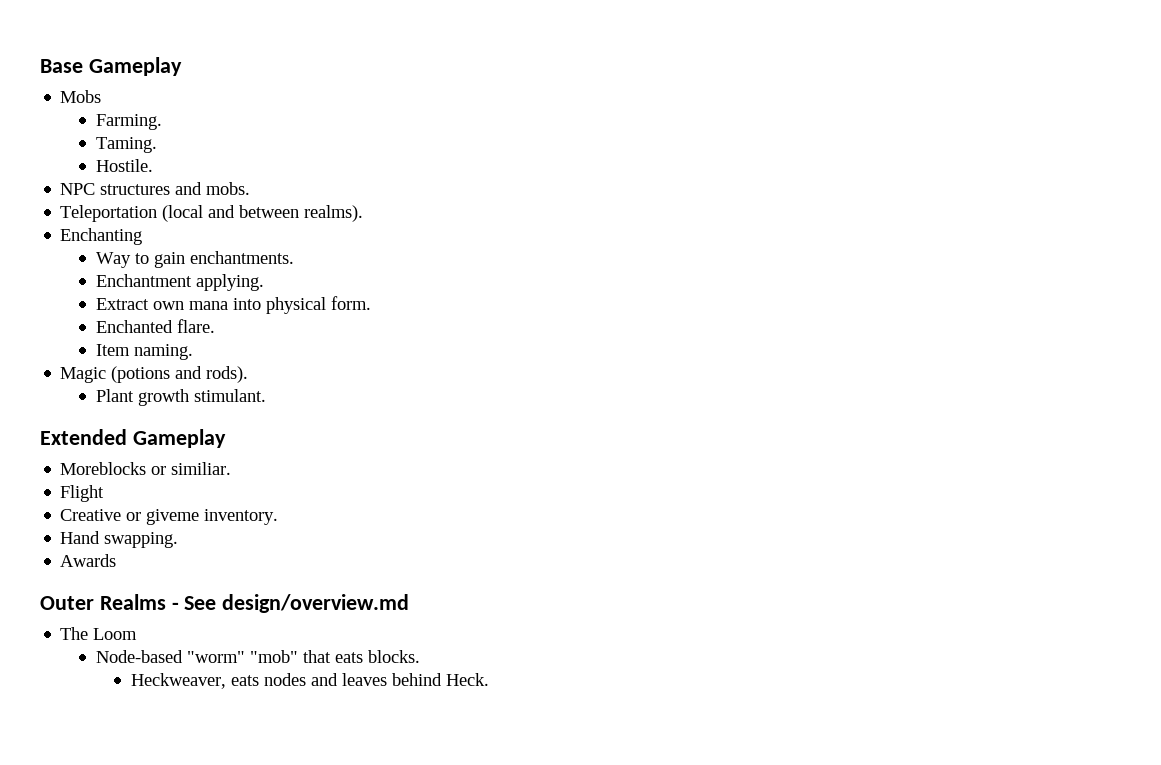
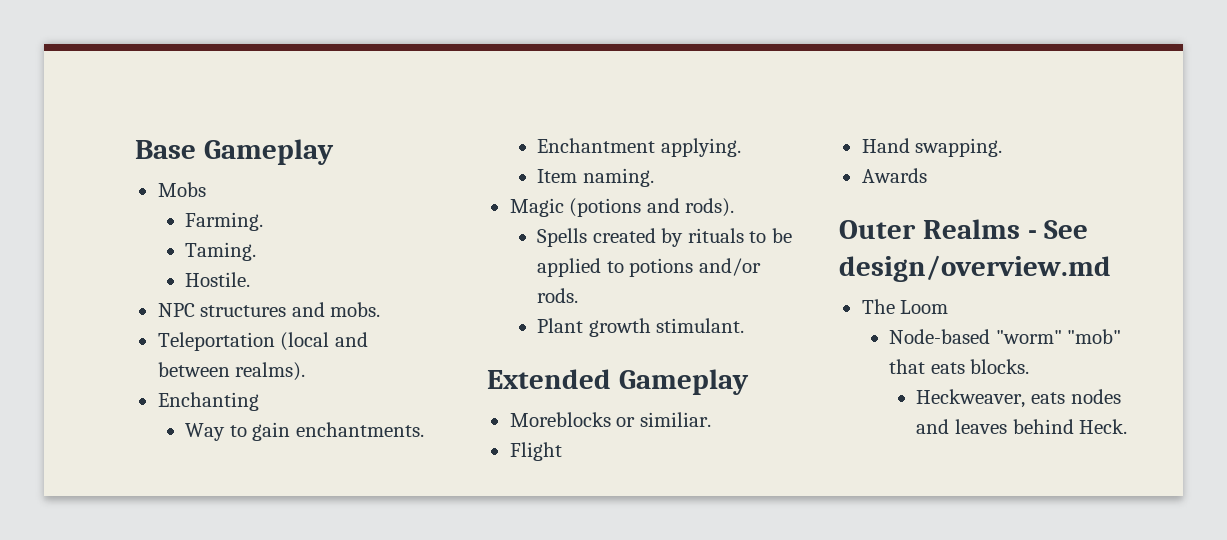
[95,296,371,314] [95,319,215,333] // Extract own mana into physical form. // Enchanted flare. -> (741, 147) none
(249, 374) none -> [537,228,792,247] [537,258,761,277] [537,288,579,303] // Spells created by rituals to be applied to potions and/or rods.
[60,509,279,525] // Creative or giveme inventory. -> (562, 451) none

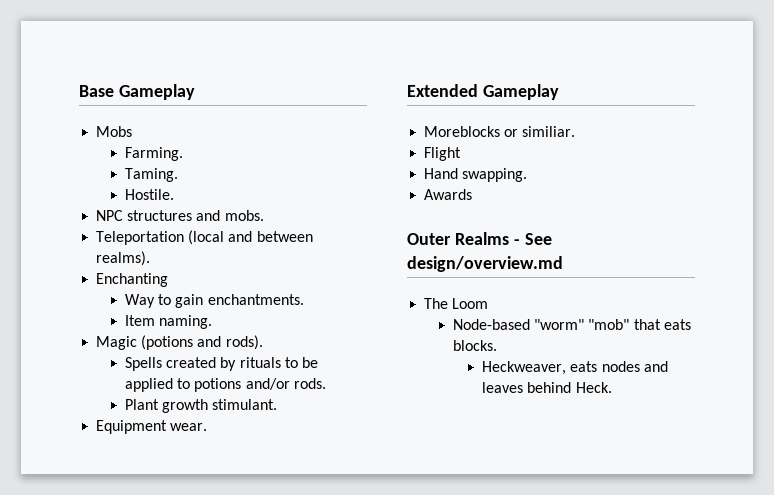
[537,138,741,157] // Enchantment applying. -> (304, 299) none
(745, 325) none -> [96,420,208,434] // Equipment wear.

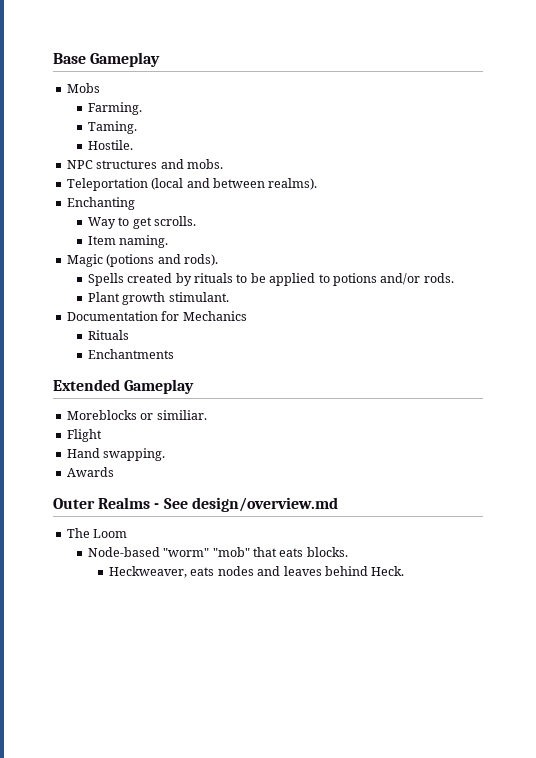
[175,294,304,308] gain enchantments. -> [132,216,197,229] get scrolls.
[96,420,208,434] Equipment wear. -> [66,311,247,321] [87,330,129,340] [87,349,174,359] Documentation for Mechanics // Rituals // Enchantments

